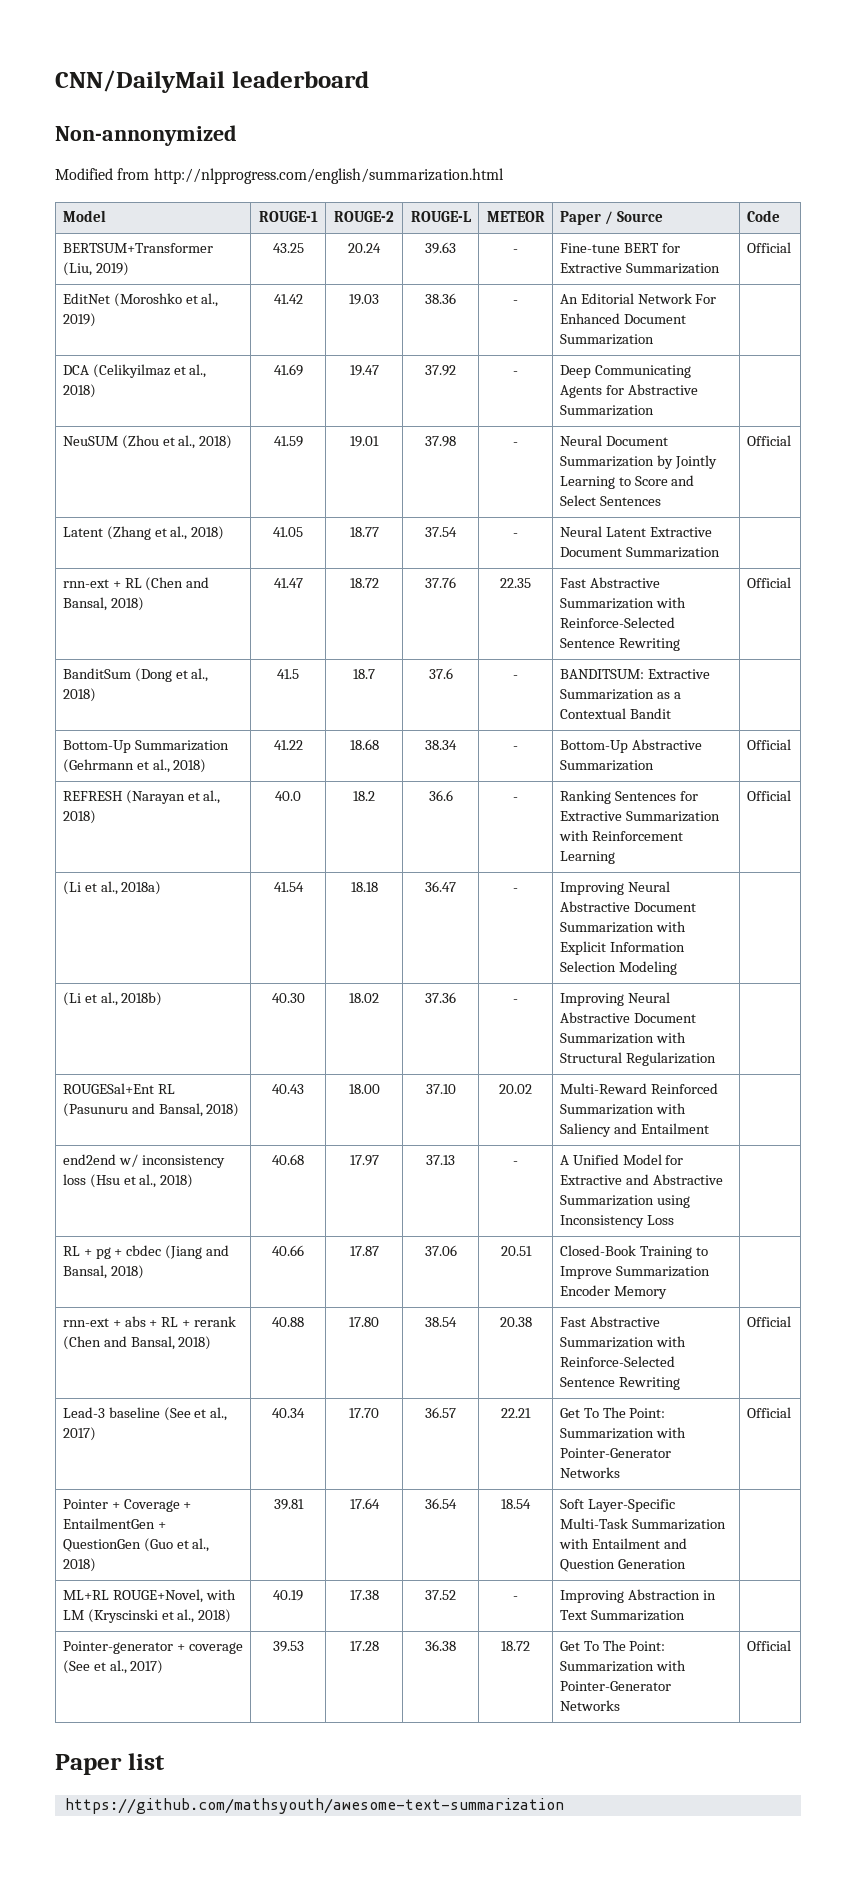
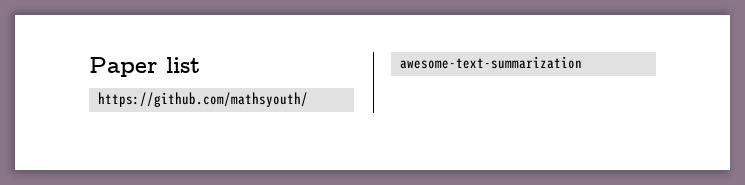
[55,70,369,93] [55,125,237,146] [55,168,504,184] [62,210,106,222] [258,211,318,222] [334,211,394,222] [410,211,472,222] [486,211,545,222] [559,211,663,225] [746,210,780,222] [62,243,213,253] [62,262,129,276] [272,243,304,253] [348,243,381,253] [425,242,456,254] [513,249,518,253] [559,243,680,253] [559,263,720,274] [746,242,791,253] [62,293,219,307] [62,313,96,327] [273,294,303,304] [349,294,379,305] [425,293,456,304] [513,300,518,304] [559,293,717,304] [559,313,686,324] [559,334,654,345] [62,364,207,378] [62,384,96,398] [273,364,303,376] [349,365,379,376] [425,365,456,376] [513,371,518,375] [559,365,691,378] [559,384,698,398] [559,405,654,416] [62,435,233,449] [273,436,303,447] [350,436,379,447] [425,436,456,447] [513,442,518,446] [559,435,668,446] [559,455,717,469] [559,475,695,489] [559,495,661,506] [746,435,791,446] [62,526,225,540] [273,527,303,537] [349,527,379,537] [425,527,457,537] [513,533,518,537] [559,526,712,537] [559,547,720,558] [62,577,210,591] [62,597,144,611] [273,578,303,588] [349,578,379,588] [425,577,456,588] [500,578,531,588] [559,577,660,588] [559,597,686,609] [559,617,675,628] [559,638,680,651] [746,577,791,588] [62,668,209,682] [62,688,96,702] [277,669,299,679] [353,669,375,679] [428,668,453,679] [513,675,518,679] [559,669,710,679] [559,689,681,700] [559,708,671,719] [62,740,229,753] [62,759,207,773] [273,740,303,750] [349,739,379,750] [425,740,457,750] [513,746,518,750] [559,739,702,753] [559,760,654,771] [746,739,791,750] [62,790,221,804] [62,810,96,824] [275,791,301,801] [353,791,375,801] [428,790,453,801] [513,797,518,801] [559,790,698,804] [559,811,720,822] [558,830,683,841] [559,851,615,864] [746,790,791,801] [62,881,162,895] [273,882,304,892] [350,882,378,892] [425,881,456,892] [513,888,518,892] [559,881,670,895] [559,901,696,912] [559,921,686,933] [559,941,685,955] [559,961,677,975] [62,992,163,1006] [271,993,305,1003] [349,993,379,1003] [425,992,456,1003] [513,999,518,1003] [559,992,670,1006] [559,1012,696,1023] [559,1032,686,1044] [559,1052,716,1066] [62,1083,175,1094] [62,1103,240,1117] [272,1084,304,1094] [348,1084,380,1094] [425,1084,456,1094] [499,1084,532,1094] [559,1083,718,1094] [559,1103,686,1115] [559,1123,709,1137] [62,1154,225,1168] [62,1174,194,1188] [272,1154,304,1165] [349,1155,379,1166] [426,1155,455,1165] [513,1161,518,1165] [559,1154,684,1165] [559,1174,723,1185] [559,1195,690,1208] [559,1215,674,1228] [62,1245,230,1259] [62,1265,144,1279] [272,1245,304,1256] [349,1246,379,1256] [424,1245,457,1256] [500,1246,532,1256] [559,1245,708,1259] [559,1266,710,1279] [559,1285,667,1299] [62,1316,237,1327] [62,1336,212,1350] [272,1317,304,1327] [349,1317,379,1327] [425,1317,457,1327] [499,1317,532,1327] [559,1316,660,1327] [559,1336,686,1348] [559,1356,675,1367] [559,1377,680,1390] [746,1316,791,1327] [62,1407,228,1421] [62,1427,96,1441] [272,1408,305,1418] [349,1408,379,1418] [425,1407,456,1418] [501,1408,531,1418] [559,1407,666,1418] [559,1427,686,1439] [559,1448,671,1458] [559,1467,620,1478] [746,1407,791,1418] [62,1499,192,1512] [62,1518,166,1529] [62,1538,210,1552] [62,1558,96,1572] [273,1499,304,1510] [349,1498,380,1509] [425,1498,457,1509] [501,1499,531,1509] [559,1499,675,1512] [559,1518,726,1530] [558,1538,687,1549] [559,1559,686,1572] [62,1589,236,1603] [62,1609,232,1623] [273,1590,303,1601] [349,1590,379,1600] [425,1590,456,1600] [513,1596,518,1600] [559,1589,716,1603] [559,1610,685,1621] [62,1641,243,1654] [62,1660,164,1674] [272,1641,304,1652] [349,1641,379,1651] [425,1640,456,1651] [501,1641,530,1651] [559,1640,666,1651] [559,1660,686,1672] [559,1681,671,1691] [559,1700,620,1711] [746,1640,791,1651] CNN/DailyMail leaderboard // Non-annonymized // Modified from http://nlpprogress.com/english/summarization.html // Model | ROUGE-1 | ROUGE-2 | ROUGE-L | METEOR | Paper / Source | Code // BERTSUM+Transformer (Liu, 2019) | 43.25 | 20.24 | 39.63 | - | Fine-tune BERT for Extractive Summarization | Official // EditNet (Moroshko et al., 2019) | 41.42 | 19.03 | 38.36 | - | An Editorial Network For Enhanced Document Summarization | // DCA (Celikyilmaz et al., 2018) | 41.69 | 19.47 | 37.92 | - | Deep Communicating Agents for Abstractive Summarization | // NeuSUM (Zhou et al., 2018) | 41.59 | 19.01 | 37.98 | - | Neural Document Summarization by Jointly Learning to Score and Select Sentences | Official // Latent (Zhang et al., 2018) | 41.05 | 18.77 | 37.54 | - | Neural Latent Extractive Document Summarization | // rnn-ext + RL (Chen and Bansal, 2018) | 41.47 | 18.72 | 37.76 | 22.35 | Fast Abstractive Summarization with Reinforce-Selected Sentence Rewriting | Official // BanditSum (Dong et al., 2018) | 41.5 | 18.7 | 37.6 | - | BANDITSUM: Extractive Summarization as a Contextual Bandit | // Bottom-Up Summarization (Gehrmann et al., 2018) | 41.22 | 18.68 | 38.34 | - | Bottom-Up Abstractive Summarization | Official // REFRESH (Narayan et al., 2018) | 40.0 | 18.2 | 36.6 | - | Ranking Sentences for Extractive Summarization with Reinforcement Learning | Official // (Li et al., 2018a) | 41.54 | 18.18 | 36.47 | - | Improving Neural Abstractive Document Summarization with Explicit Information Selection Modeling | // (Li et al., 2018b) | 40.30 | 18.02 | 37.36 | - | Improving Neural Abstractive Document Summarization with Structural Regularization | // ROUGESal+Ent RL (Pasunuru and Bansal, 2018) | 40.43 | 18.00 | 37.10 | 20.02 | Multi-Reward Reinforced Summarization with Saliency and Entailment | // end2end w/ inconsistency loss (Hsu et al., 2018) | 40.68 | 17.97 | 37.13 | - | A Unified Model for Extractive and Abstractive Summarization using Inconsistency Loss | // RL + pg + cbdec (Jiang and Bansal, 2018) | 40.66 | 17.87 | 37.06 | 20.51 | Closed-Book Training to Improve Summarization Encoder Memory | // rnn-ext + abs + RL + rerank (Chen and Bansal, 2018) | 40.88 | 17.80 | 38.54 | 20.38 | Fast Abstractive Summarization with Reinforce-Selected Sentence Rewriting | Official // Lead-3 baseline (See et al., 2017) | 40.34 | 17.70 | 36.57 | 22.21 | Get To The Point: Summarization with Pointer-Generator Networks | Official // Pointer + Coverage + EntailmentGen + QuestionGen (Guo et al., 2018) | 39.81 | 17.64 | 36.54 | 18.54 | Soft Layer-Specific Multi-Task Summarization with Entailment and Question Generation | // ML+RL ROUGE+Novel, with LM (Kryscinski et al., 2018) | 40.19 | 17.38 | 37.52 | - | Improving Abstraction in Text Summarization | // Pointer-generator + coverage (See et al., 2017) | 39.53 | 17.28 | 36.38 | 18.72 | Get To The Point: Summarization with Pointer-Generator Networks | Official // -> (89, 67) none

